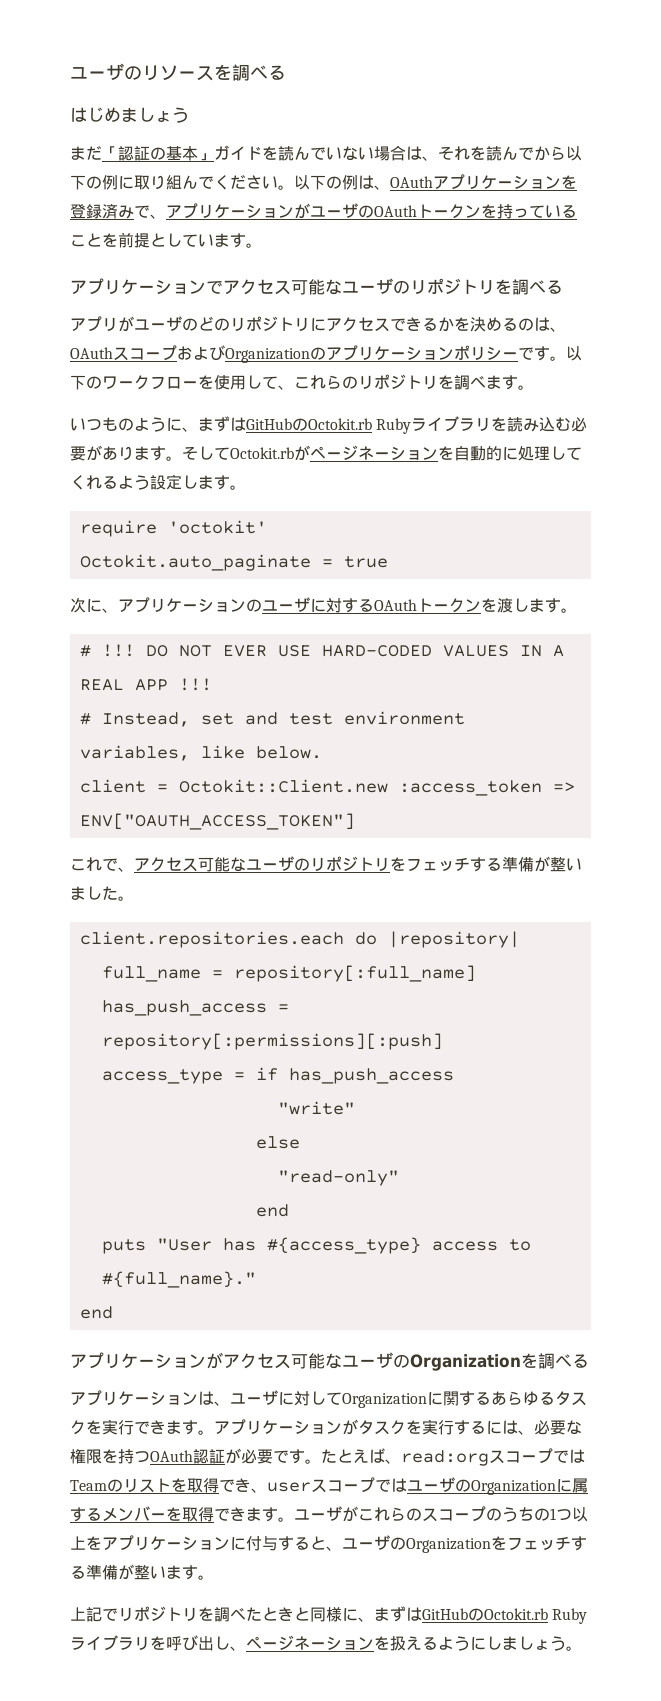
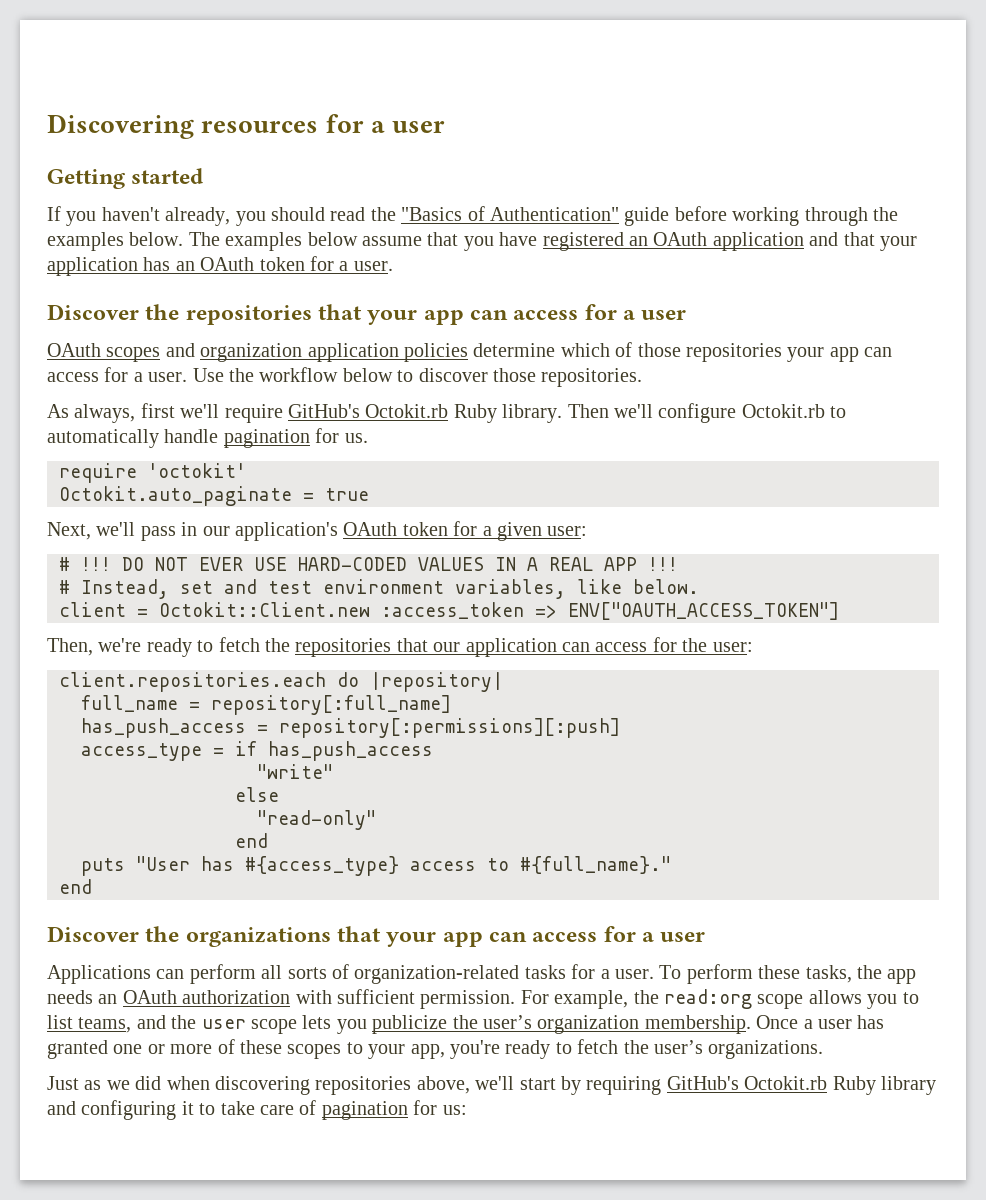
[70,63,286,81] [70,107,189,123] [70,145,582,161] [70,174,577,190] [70,203,577,219] [70,232,262,248] [70,278,563,295] [70,316,566,332] [70,345,582,363] [70,374,534,390] [70,416,588,434] [70,445,582,461] [70,474,246,490] ユーザのリソースを調べる // はじめましょう // まだ「認証の基本」ガイドを読んでいない場合は、それを読んでから以下の例に取り組んでください。以下の例は、OAuthアプリケーションを登録済みで、アプリケーションがユーザのOAuthトークンを持っていることを前提としています。 // アプリケーションでアクセス可能なユーザのリポジトリを調べる // アプリがユーザのどのリポジトリにアクセスできるかを決めるのは、OAuthスコープおよびOrganizationのアプリケーションポリシーです。以下のワークフローを使用して、これらのリポジトリを調べます。 // いつものように、まずはGitHubのOctokit.rb Rubyライブラリを読み込む必要があります。そしてOctokit.rbがページネーションを自動的に処理してくれるよう設定します。 -> [47,114,446,139] [47,168,204,189] [47,206,898,226] [47,232,917,251] [47,256,393,276] [47,304,687,325] [47,342,893,362] [47,367,643,387] [47,403,847,423] [47,428,368,448] Discovering resources for a user // Getting started // If you haven't already, you should read the "Basics of Authentication" guide before working through the examples below. The examples below assume that you have registered an OAuth application and that your application has an OAuth token for a user. // Discover the repositories that your app can access for a user // OAuth scopes and organization application policies determine which of those repositories your app can access for a user. Use the workflow below to discover those repositories. // As always, first we'll require GitHub's Octokit.rb Ruby library. Then we'll configure Octokit.rb to automatically handle pagination for us.
[70,597,577,613] 次に、アプリケーションのユーザに対するOAuthトークンを渡します。 -> [47,521,588,541] Next, we'll pass in our application's OAuth token for a given user:
[70,856,582,872] [70,886,134,901] これで、アクセス可能なユーザのリポジトリをフェッチする準備が整いました。 -> [47,637,753,657] Then, we're ready to fetch the repositories that our application can access for the user:
[70,1352,589,1371] [70,1390,587,1408] [70,1419,582,1435] [70,1448,585,1466] [70,1477,588,1495] [70,1506,588,1522] [70,1535,587,1553] [70,1564,214,1580] [70,1606,588,1624] [70,1635,582,1651] アプリケーションがアクセス可能なユーザのOrganizationを調べる // アプリケーションは、ユーザに対してOrganizationに関するあらゆるタスクを実行できます。アプリケーションがタスクを実行するには、必要な権限を持つOAuth認証が必要です。たとえば、read:orgスコープではTeamのリストを取得でき、userスコープではユーザのOrganizationに属するメンバーを取得できます。ユーザがこれらのスコープのうちの1つ以上をアプリケーションに付与すると、ユーザのOrganizationをフェッチする準備が整います。 // 上記でリポジトリを調べたときと同様に、まずはGitHubのOctokit.rb Rubyライブラリを呼び出し、ページネーションを扱えるようにしましょう。 -> [47,926,706,947] [47,964,917,984] [47,989,919,1009] [47,1015,885,1034] [47,1039,824,1059] [47,1076,936,1095] [47,1100,467,1120] Discover the organizations that your app can access for a user // Applications can perform all sorts of organization-related tasks for a user. To perform these tasks, the app needs an OAuth authorization with sufficient permission. For example, the read:org scope allows you to list teams, and the user scope lets you publicize the user’s organization membership. Once a user has granted one or more of these scopes to your app, you're ready to fetch the user’s organizations. // Just as we did when discovering repositories above, we'll start by requiring GitHub's Octokit.rb Ruby library and configuring it to take care of pagination for us:

